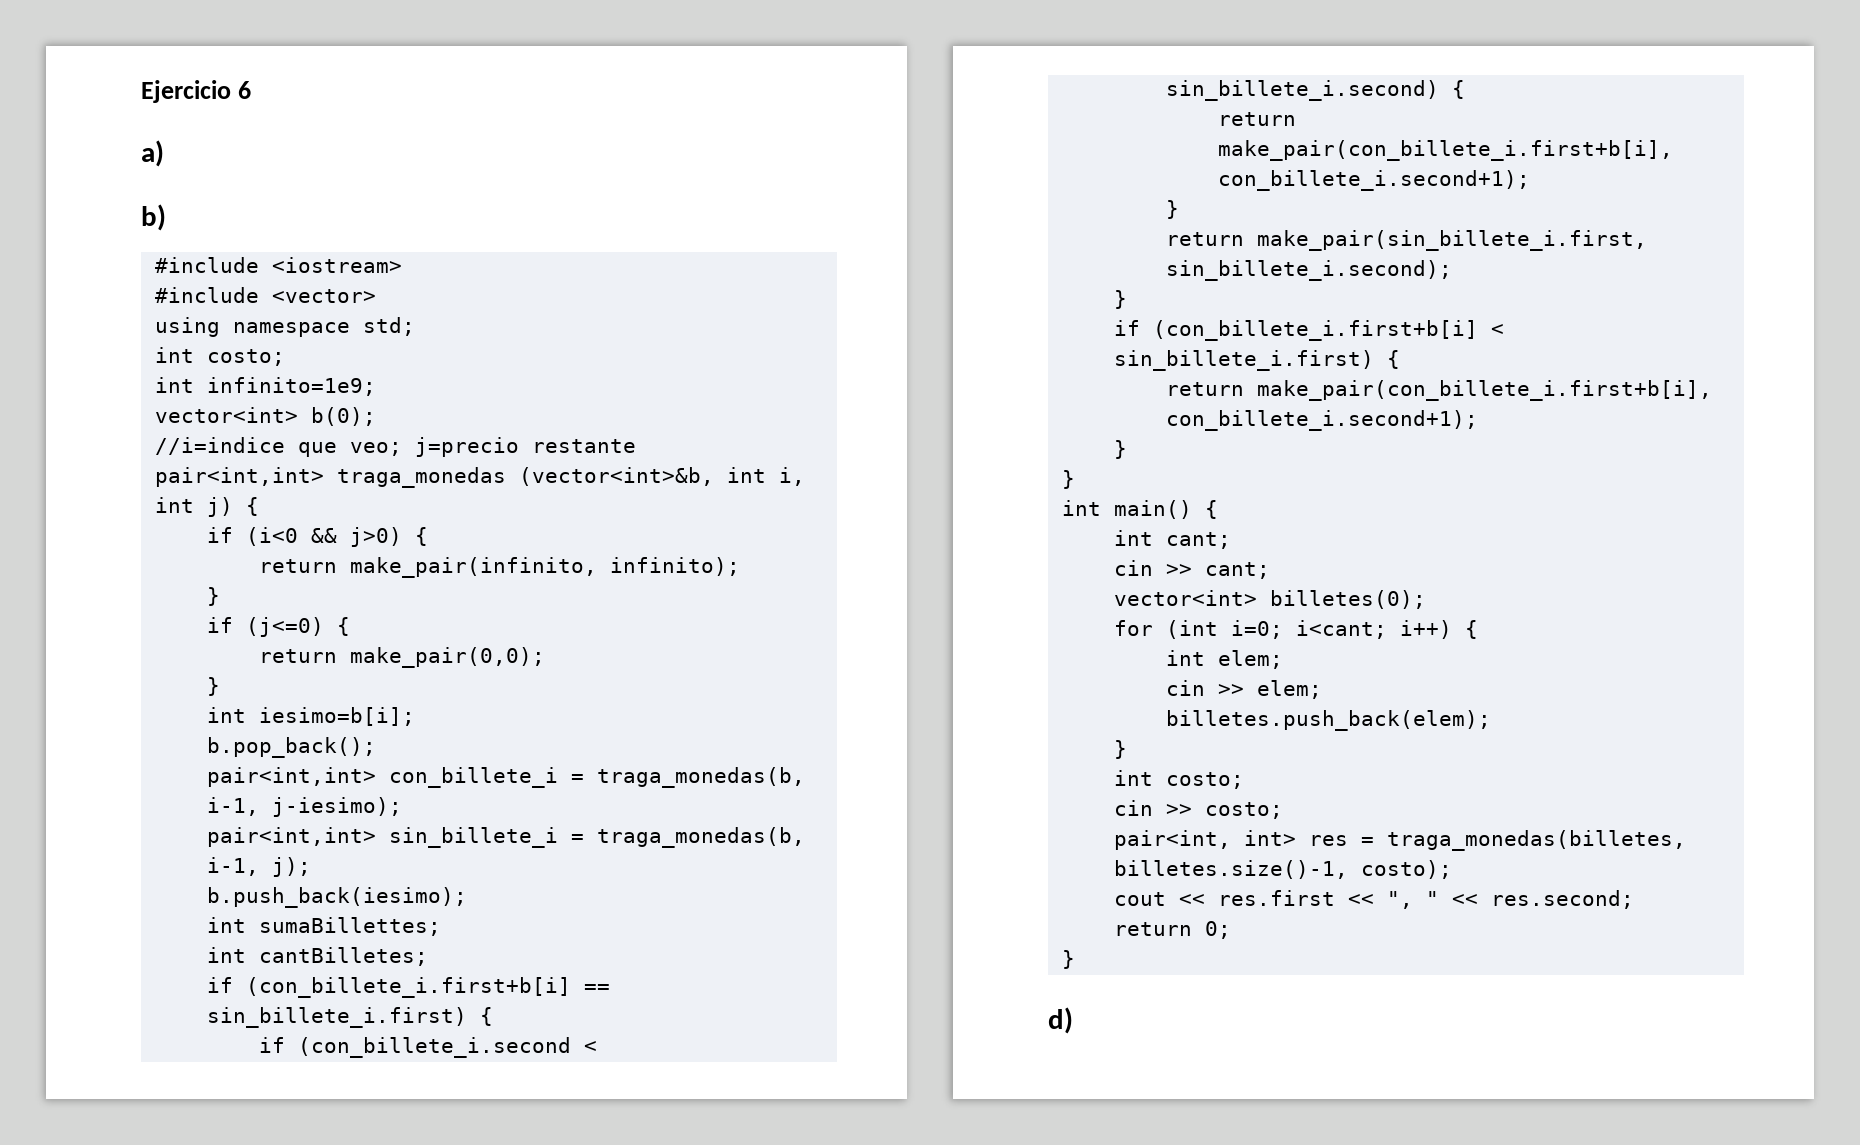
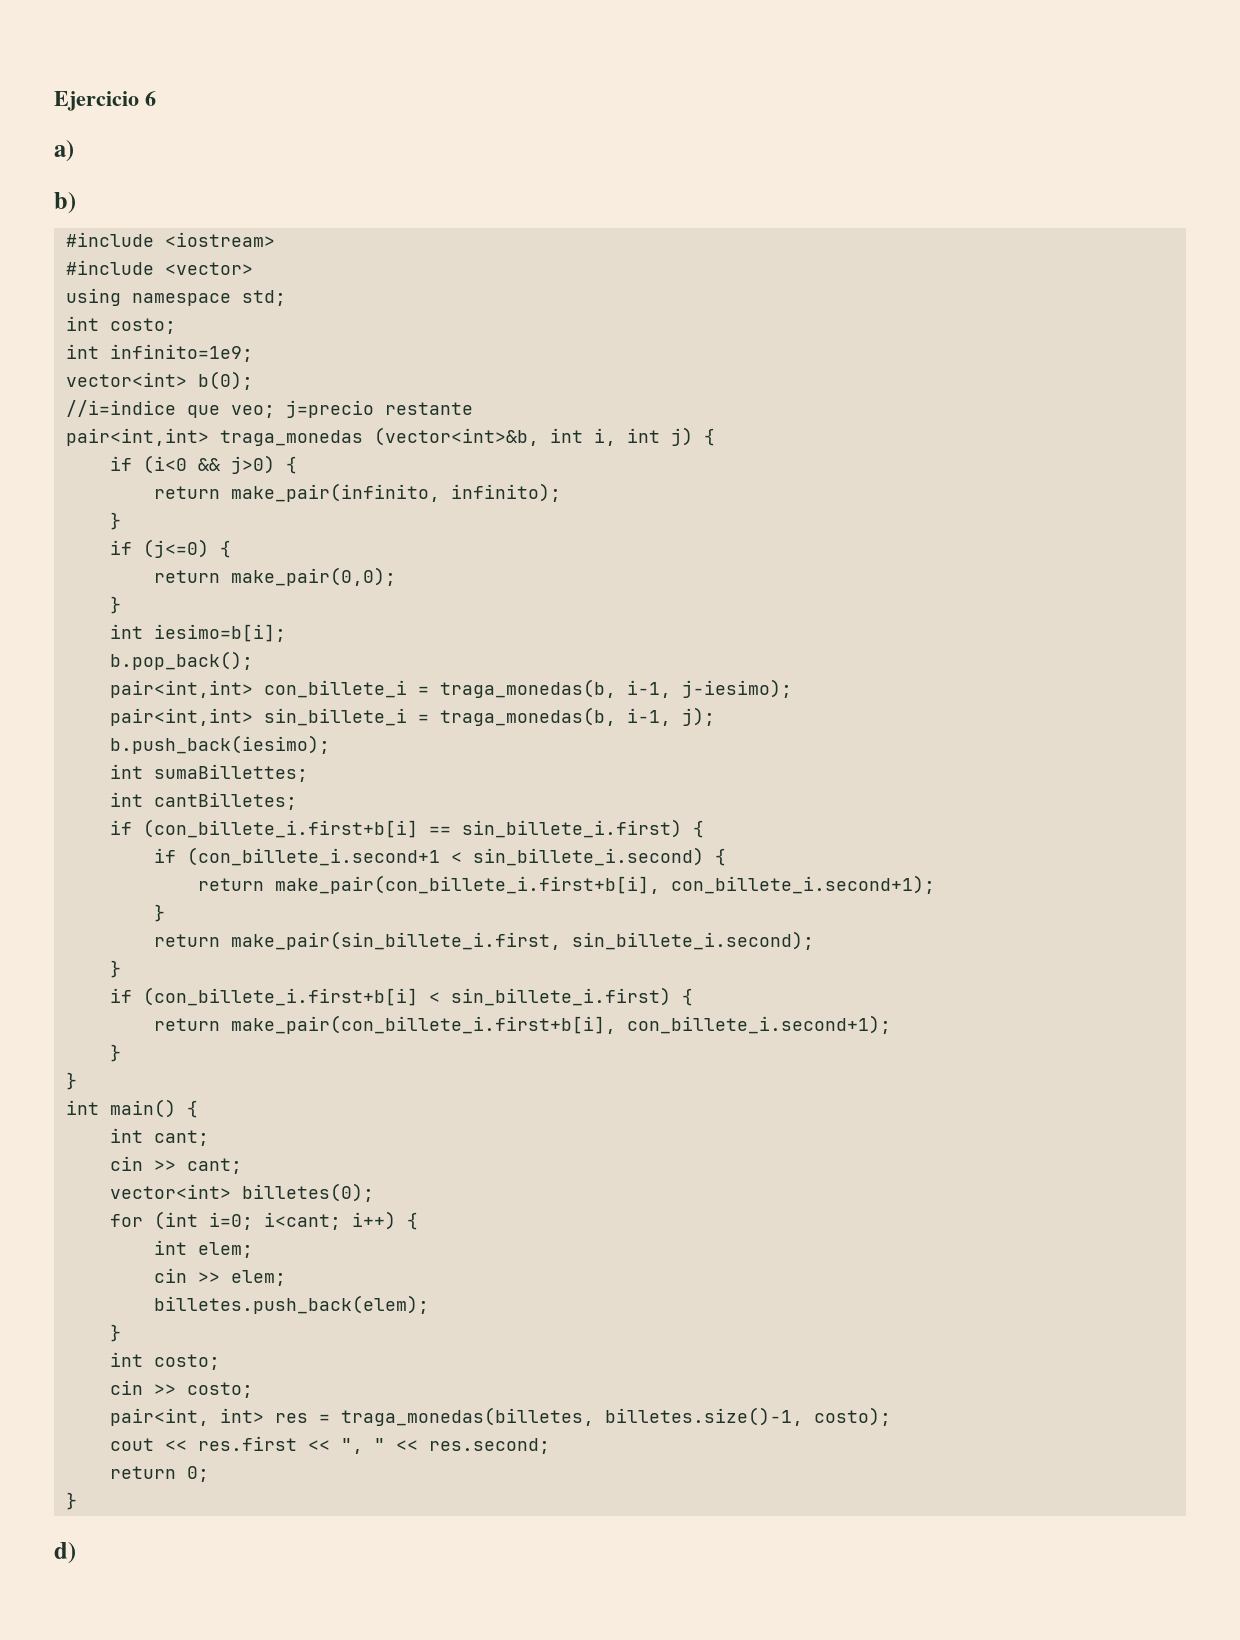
[297,1037,571,1058] (con_billete_i.second -> [186,847,440,866] (con_billete_i.second+1

